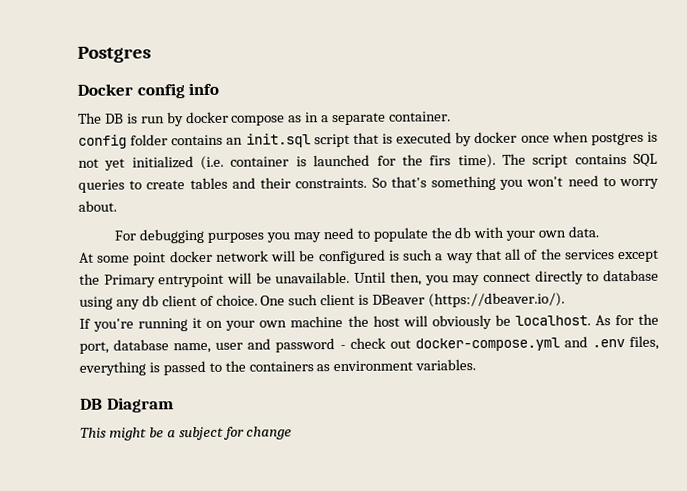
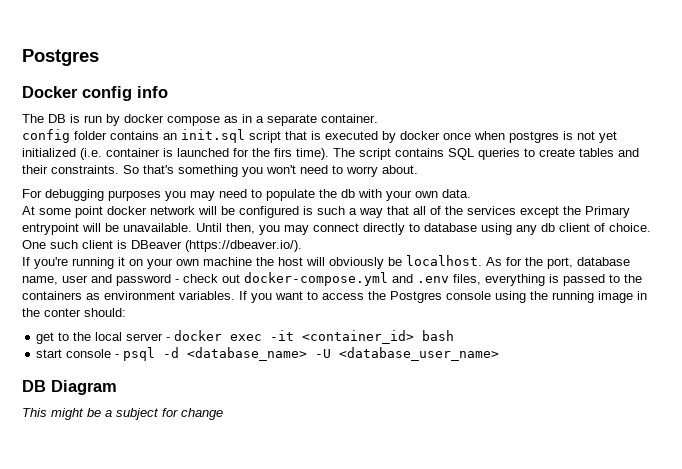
(477, 365) none -> [239,291,647,303] [22,308,126,317] [36,330,455,344] [36,347,500,361] If you want to access the Postgres console using the running image in the conter should: // get to the local server - docker exec -it <container_id> bash // start console - psql -d <database_name> -U <database_user_name>

